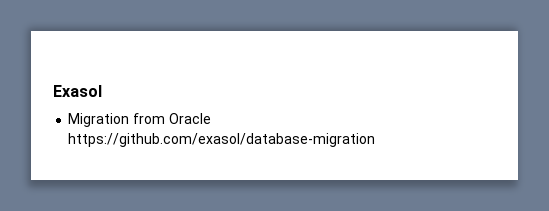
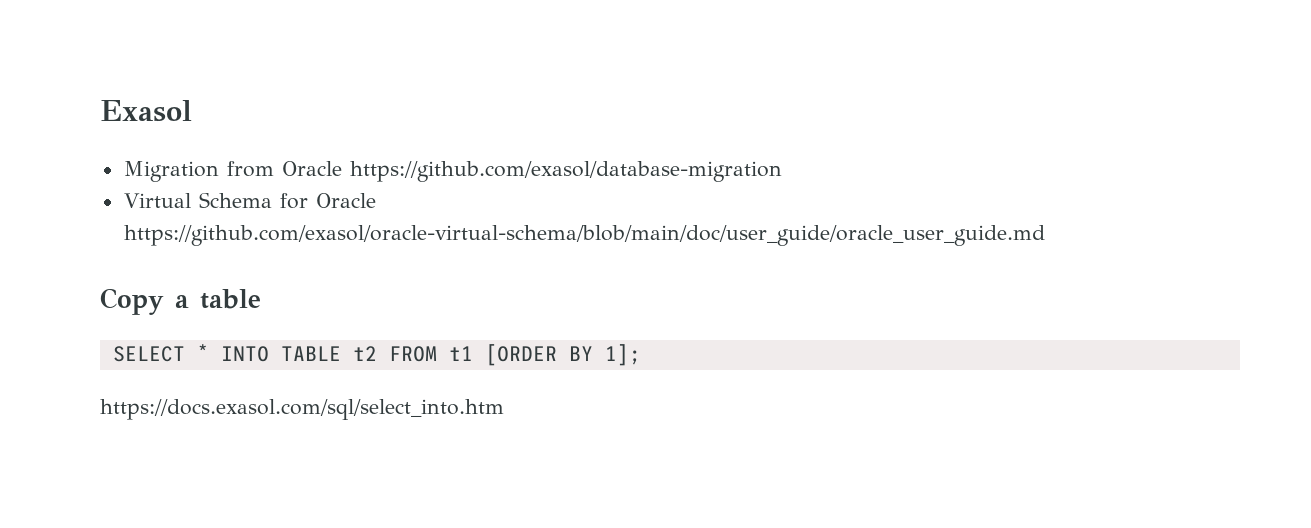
(376, 140) none -> [123,192,376,209] [123,225,1045,246] [100,288,261,315] [112,344,641,366] [100,399,504,420] // Virtual Schema for Oracle https://github.com/exasol/oracle-virtual-schema/blob/main/doc/user_guide/oracle_user_guide.md // Copy a table // SELECT * INTO TABLE t2 FROM t1 [ORDER BY 1]; // https://docs.exasol.com/sql/select_into.htm

